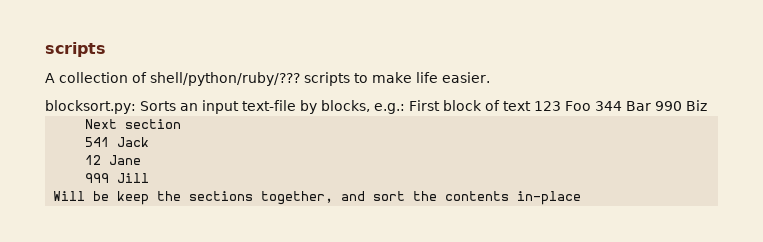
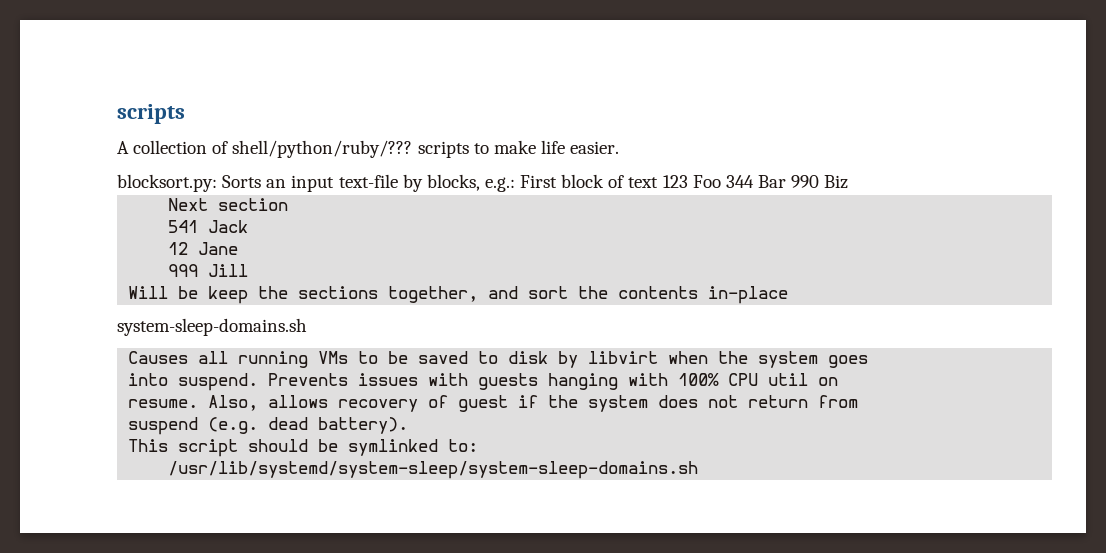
(582, 198) none -> [117,318,307,336] [128,351,869,368] [128,373,839,391] [128,395,859,412] [128,417,409,435] [128,439,479,457] [168,461,699,479] // system-sleep-domains.sh // Causes all running VMs to be saved to disk by libvirt when the system goes // into suspend. Prevents issues with guests hanging with 100% CPU util on // resume. Also, allows recovery of guest if the system does not return from // suspend (e.g. dead battery). // This script should be symlinked to: // /usr/lib/systemd/system-sleep/system-sleep-domains.sh

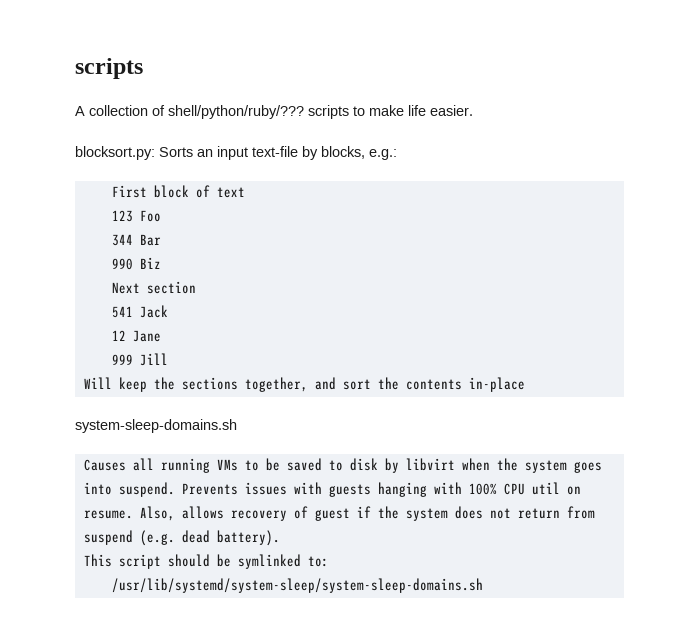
(515, 184) none -> (397, 154) //
(659, 182) none -> (245, 192) //
(721, 181) none -> (161, 216) //
(786, 181) none -> (161, 240) //
[178,286,199,299] be -> (112, 383) none

